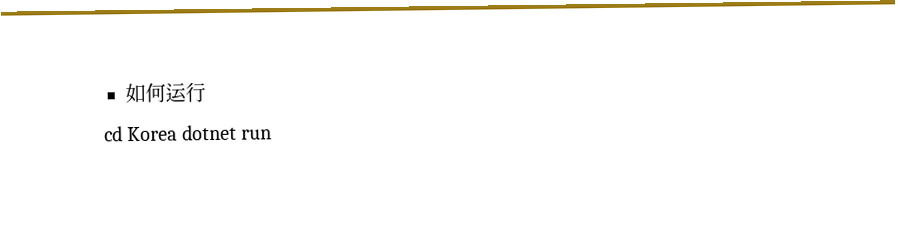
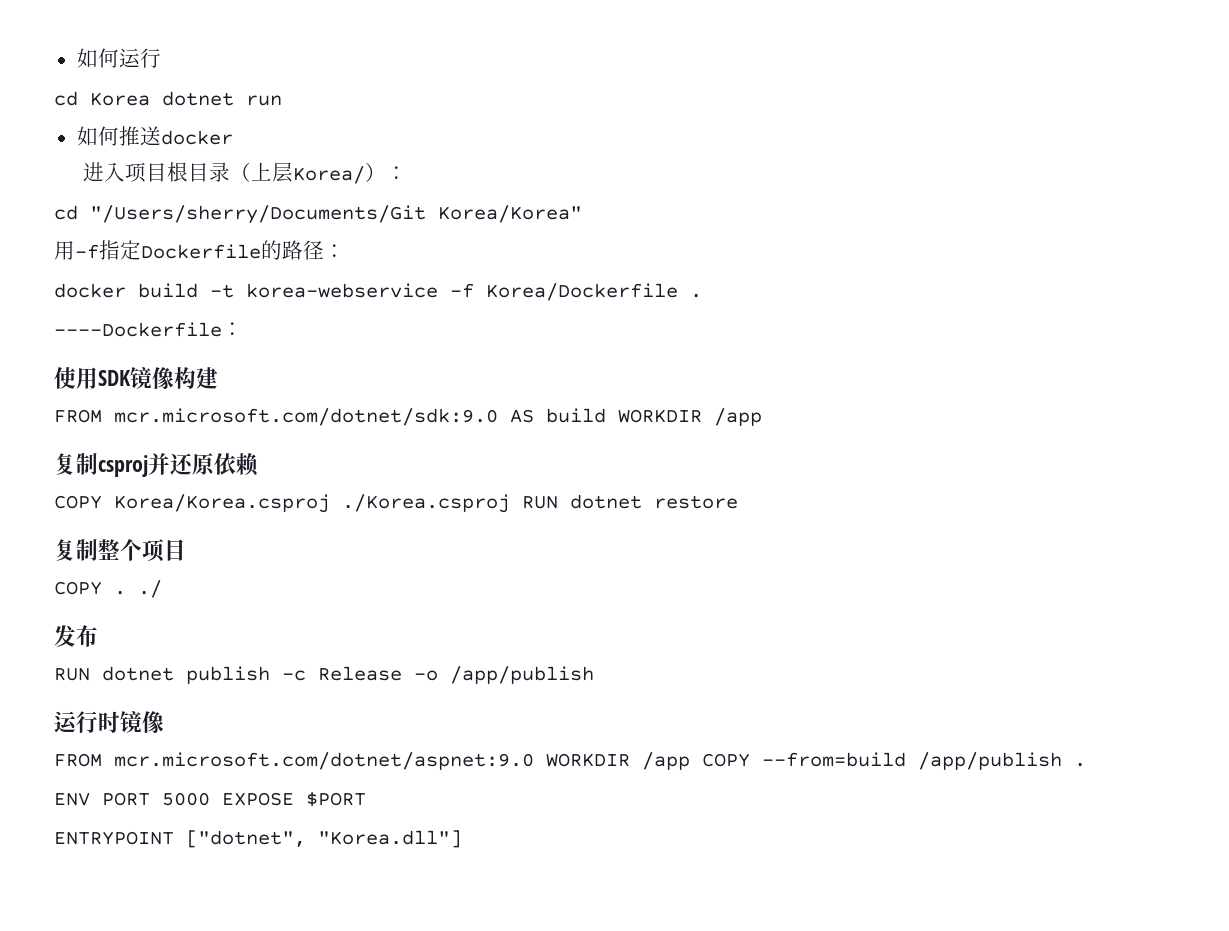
(273, 134) none -> [76,126,233,146] [83,162,408,184] [54,205,582,224] [54,240,345,260] [54,283,702,301] [54,322,243,337] [54,367,218,390] [54,408,762,426] [54,453,259,477] [54,494,738,513] [54,539,186,562] [54,580,162,598] [54,625,98,647] [54,666,594,684] [54,711,164,734] [54,752,1086,770] [54,791,366,807] [54,830,462,848] // 如何推送docker // 进入项目根目录（上层Korea/）： // cd "/Users/sherry/Documents/Git Korea/Korea" // 用-f指定Dockerfile的路径： // docker build -t korea-webservice -f Korea/Dockerfile . // ----Dockerfile： // 使用SDK镜像构建 // FROM mcr.microsoft.com/dotnet/sdk:9.0 AS build WORKDIR /app // 复制csproj并还原依赖 // COPY Korea/Korea.csproj ./Korea.csproj RUN dotnet restore // 复制整个项目 // COPY . ./ // 发布 // RUN dotnet publish -c Release -o /app/publish // 运行时镜像 // FROM mcr.microsoft.com/dotnet/aspnet:9.0 WORKDIR /app COPY --from=build /app/publish . // ENV PORT 5000 EXPOSE $PORT // ENTRYPOINT ["dotnet", "Korea.dll"]

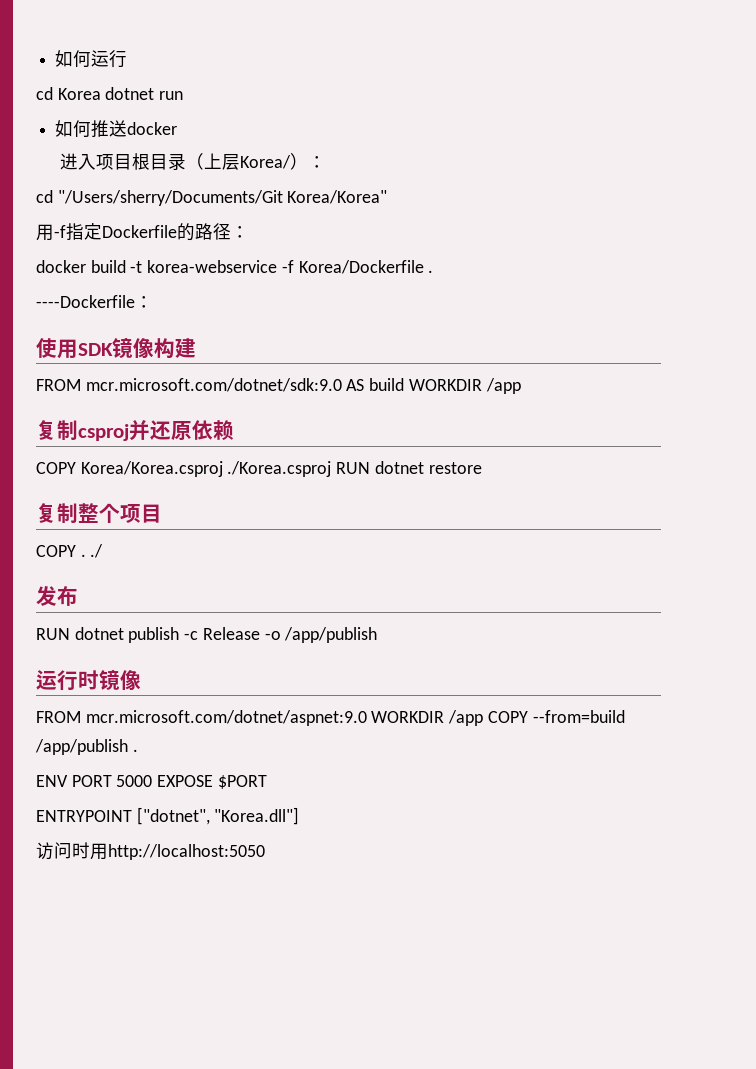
(462, 839) none -> [36,842,265,860] // 访问时用http://localhost:5050

